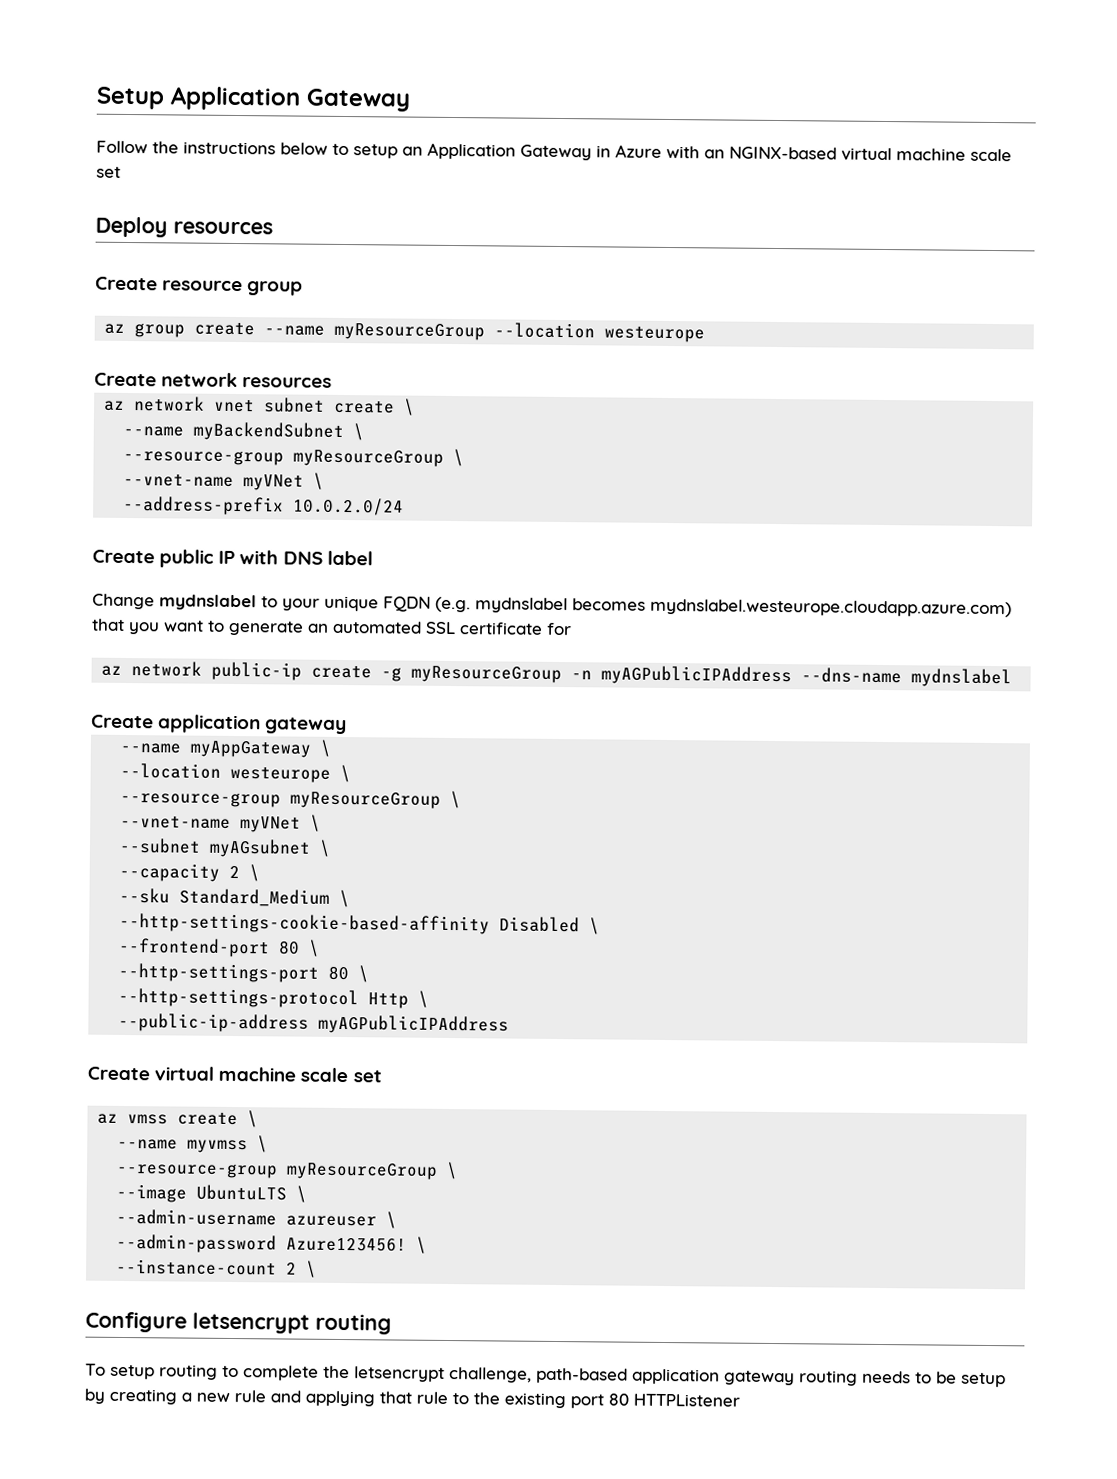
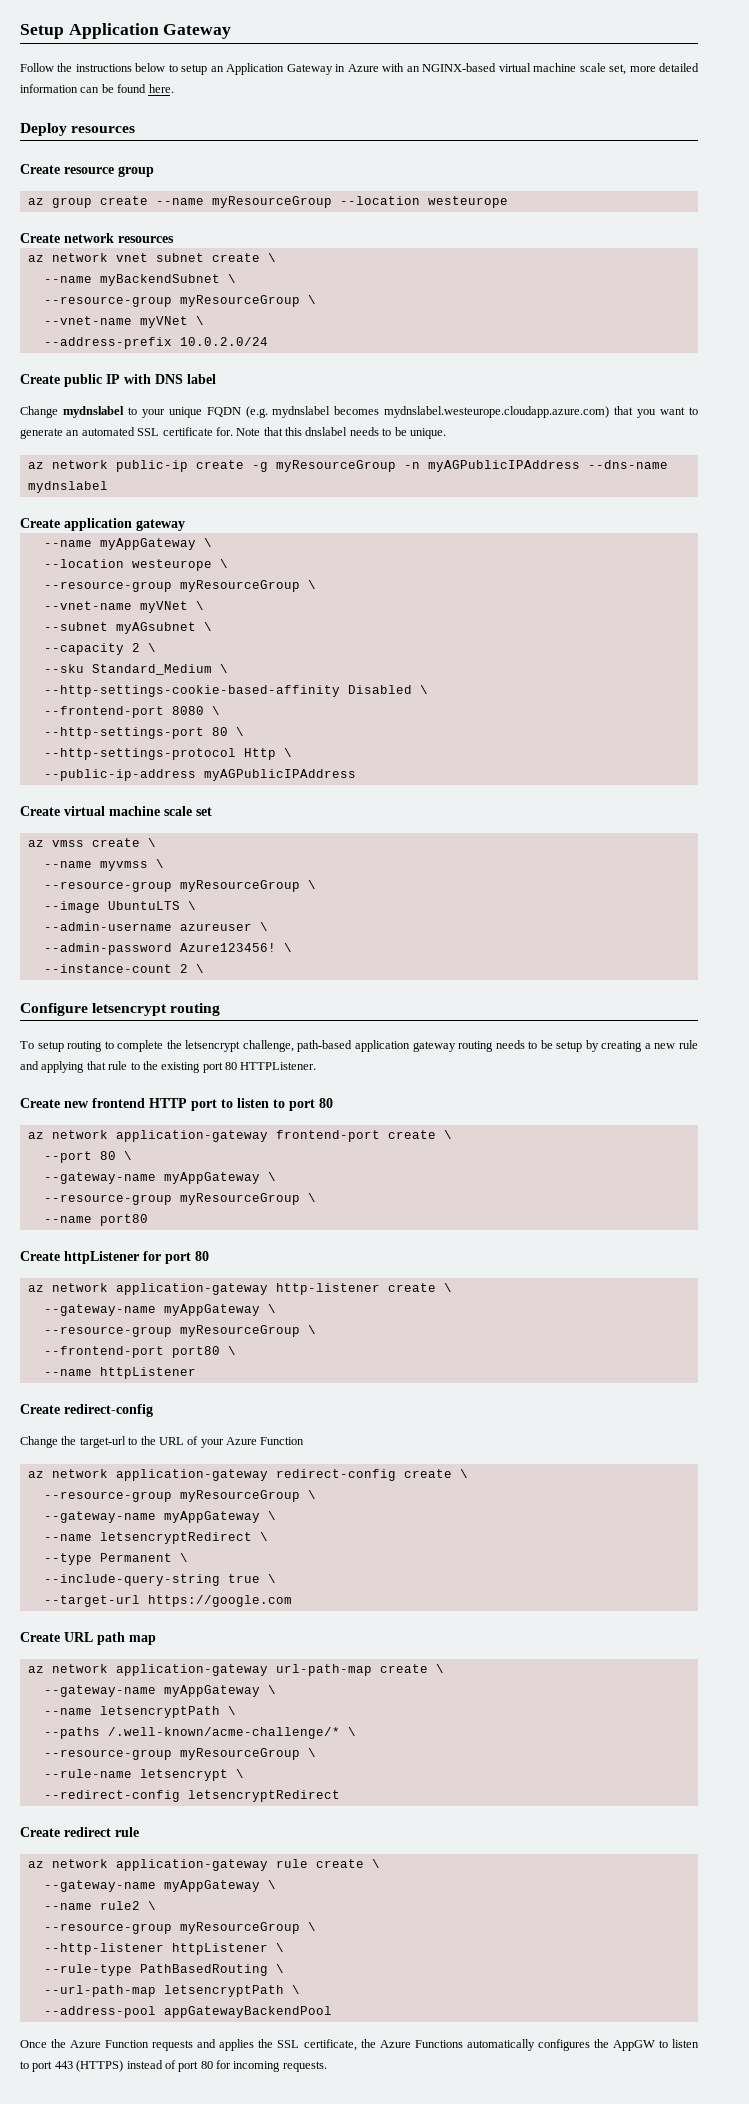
[96,166,121,178] set -> [609,63,700,75] [20,84,174,93] set, more detailed information can be found here.
[546,622,572,636] for -> [215,427,446,439] for. Note that this dnslabel needs to be unique.
[278,940,301,955] 80 -> [171,706,204,715] 8080
[633,1393,740,1407] HTTPListener -> [240,1062,317,1070] [20,1098,333,1111] [27,1130,452,1142] [43,1151,132,1163] [43,1172,276,1184] [43,1193,316,1205] [43,1214,148,1226] [20,1251,209,1264] [27,1283,452,1295] [43,1304,276,1316] [43,1325,316,1337] [43,1346,236,1358] [43,1367,196,1379] [20,1404,153,1417] [20,1436,305,1448] [27,1469,468,1481] [43,1490,316,1502] [43,1511,276,1523] [43,1532,268,1544] [43,1553,188,1565] [43,1574,276,1586] [43,1595,292,1607] [20,1632,156,1645] [27,1664,444,1676] [43,1685,276,1697] [43,1706,236,1718] [43,1727,356,1739] [43,1748,316,1760] [43,1769,244,1781] [43,1790,340,1802] [20,1827,139,1837] [27,1859,380,1871] [43,1880,276,1892] [43,1901,156,1910] [43,1922,316,1934] [43,1943,284,1955] [43,1964,284,1976] [43,1985,300,1997] [43,2006,332,2018] [20,2039,699,2051] [20,2060,327,2072] HTTPListener. // Create new frontend HTTP port to listen to port 80 // az network application-gateway frontend-port create \ // --port 80 \ // --gateway-name myAppGateway \ // --resource-group myResourceGroup \ // --name port80 // Create httpListener for port 80 // az network application-gateway http-listener create \ // --gateway-name myAppGateway \ // --resource-group myResourceGroup \ // --frontend-port port80 \ // --name httpListener // Create redirect-config // Change the target-url to the URL of your Azure Function // az network application-gateway redirect-config create \ // --resource-group myResourceGroup \ // --gateway-name myAppGateway \ // --name letsencryptRedirect \ // --type Permanent \ // --include-query-string true \ // --target-url https://google.com // Create URL path map // az network application-gateway url-path-map create \ // --gateway-name myAppGateway \ // --name letsencryptPath \ // --paths /.well-known/acme-challenge/* \ // --resource-group myResourceGroup \ // --rule-name letsencrypt \ // --redirect-config letsencryptRedirect // Create redirect rule // az network application-gateway rule create \ // --gateway-name myAppGateway \ // --name rule2 \ // --resource-group myResourceGroup \ // --http-listener httpListener \ // --rule-type PathBasedRouting \ // --url-path-map letsencryptPath \ // --address-pool appGatewayBackendPool // Once the Azure Function requests and applies the SSL certificate, the Azure Functions automatically configures the AppGW to listen to port 443 (HTTPS) instead of port 80 for incoming requests.

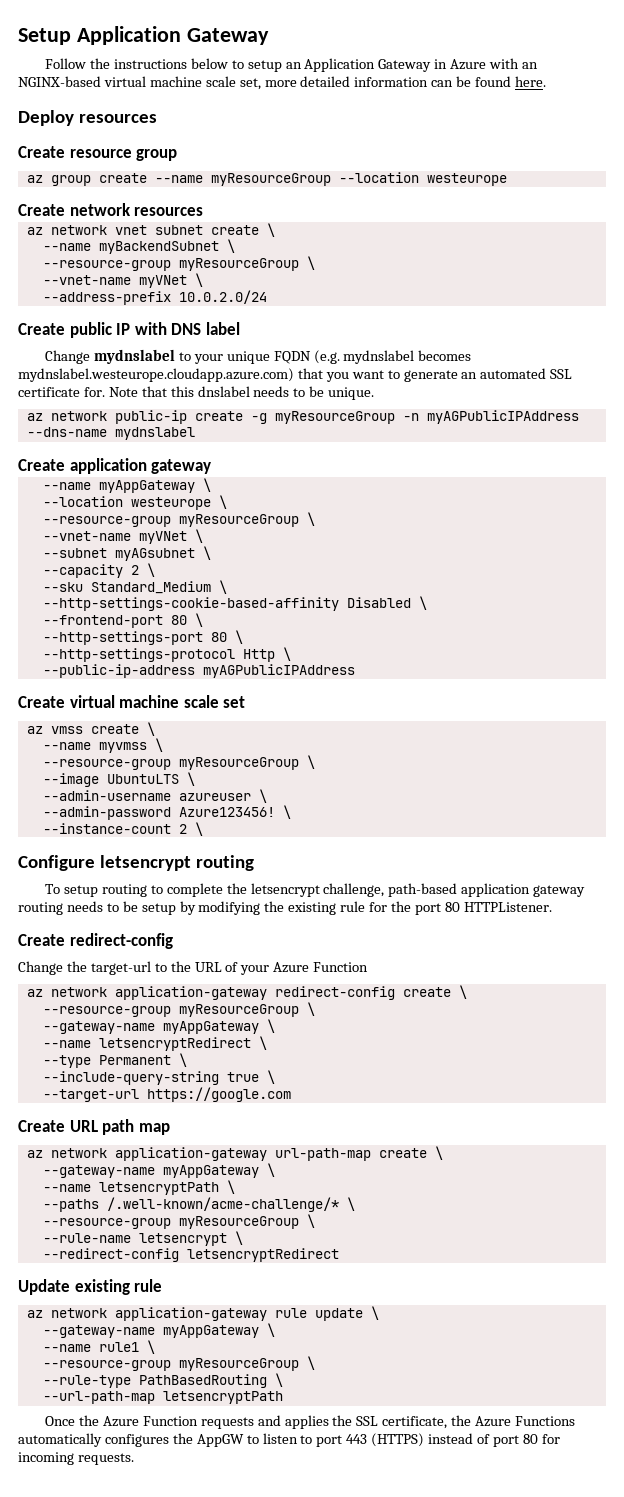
[171,706,204,715] 8080 -> [170,615,187,625] 80
[601,1040,698,1052] [20,1061,317,1073] [20,1098,333,1111] [27,1130,452,1142] [43,1151,132,1163] [43,1172,276,1184] [43,1193,316,1205] [43,1214,148,1226] [20,1251,209,1264] [27,1283,452,1295] [43,1304,276,1316] [43,1325,316,1337] [43,1346,236,1358] [43,1367,196,1379] creating a new rule and applying that rule to the existing port 80 HTTPListener. // Create new frontend HTTP port to listen to port 80 // az network application-gateway frontend-port create \ // --port 80 \ // --gateway-name myAppGateway \ // --resource-group myResourceGroup \ // --name port80 // Create httpListener for port 80 // az network application-gateway http-listener create \ // --gateway-name myAppGateway \ // --resource-group myResourceGroup \ // --frontend-port port80 \ // --name httpListener -> [198,901,552,915] modifying the existing rule for the port 80 HTTPListener.
[20,1827,111,1837] Create redirect -> [18,1279,130,1295] Update existing
[315,1859,380,1868] [43,1880,276,1892] [43,1901,156,1910] [43,1922,316,1934] [43,1943,284,1955] create \ // --gateway-name myAppGateway \ // --name rule2 \ // --resource-group myResourceGroup \ // --http-listener httpListener \ -> [314,1306,379,1321] [42,1323,275,1338] [42,1340,155,1354] [42,1356,315,1371] update \ // --gateway-name myAppGateway \ // --name rule1 \ // --resource-group myResourceGroup \
[291,1985,300,1994] [43,2006,332,2018] \ // --address-pool appGatewayBackendPool -> (283, 1397) none

